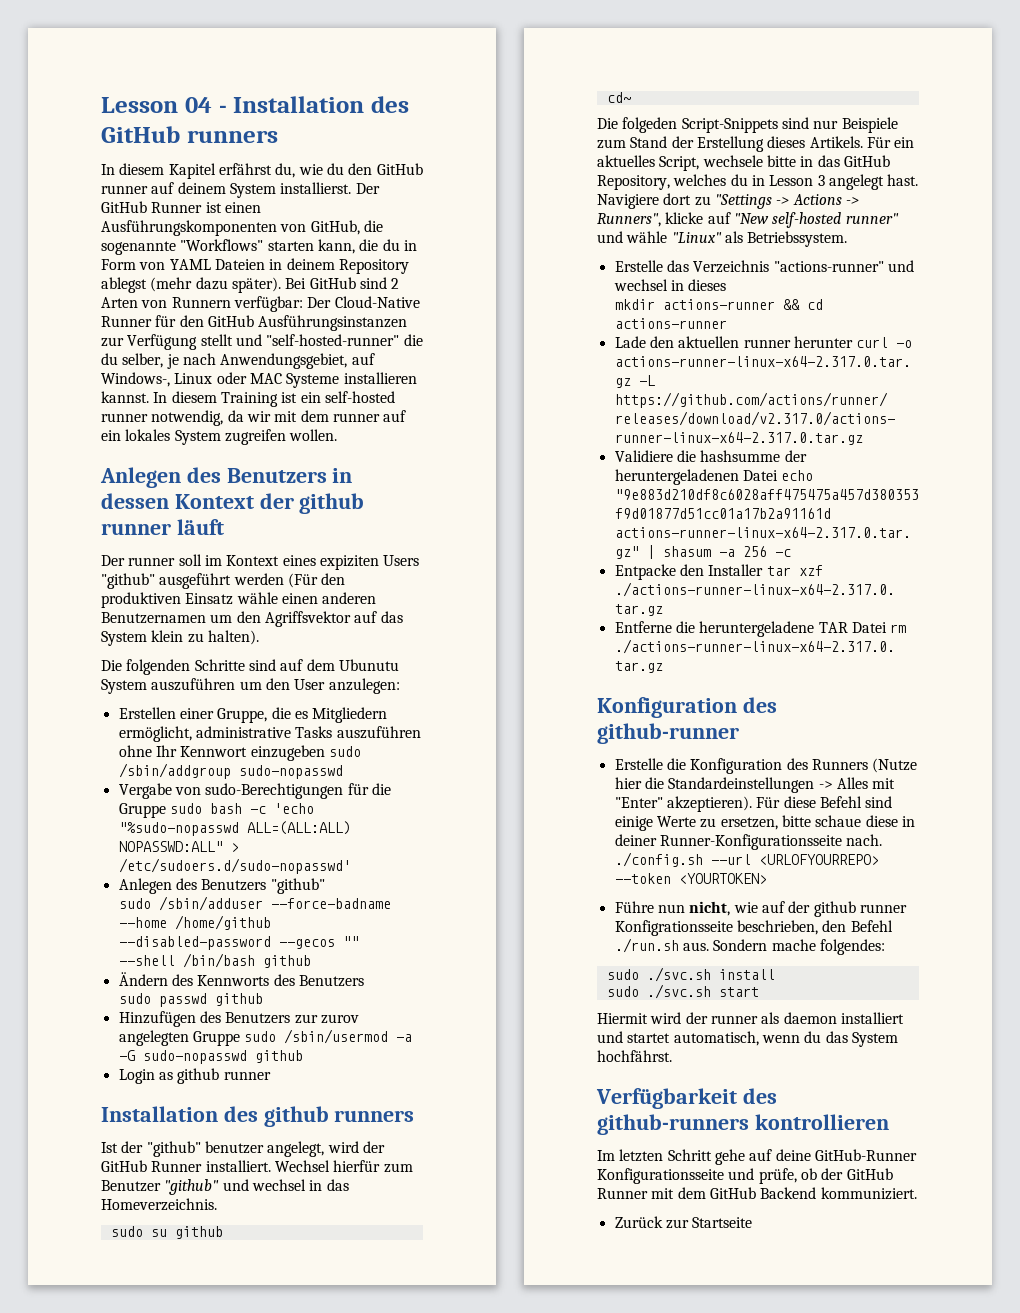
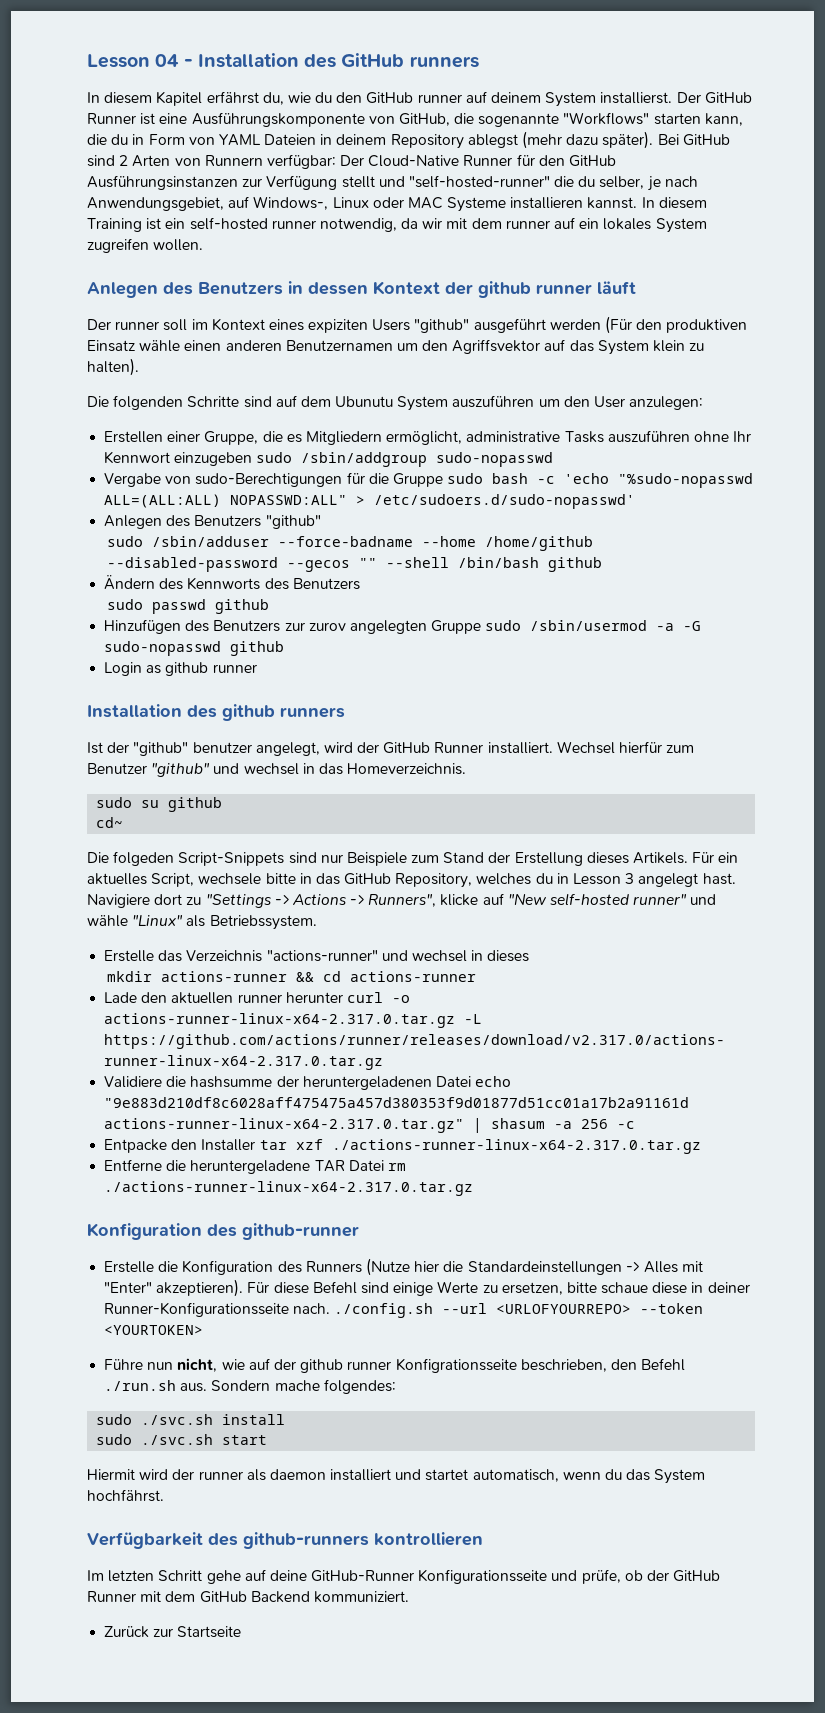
[224,202,261,213] [101,220,277,236] einen Ausführungskomponenten -> [159,112,365,127] eine Ausführungskomponente

